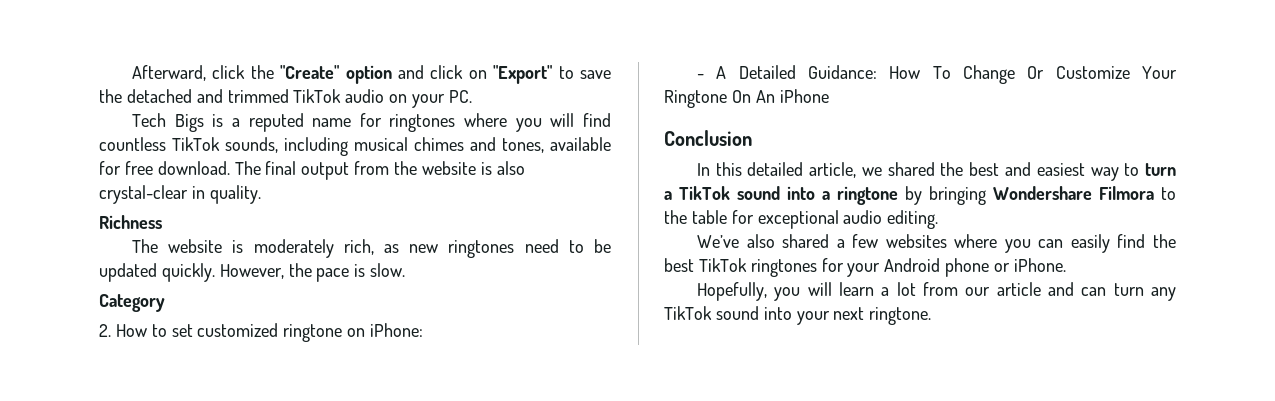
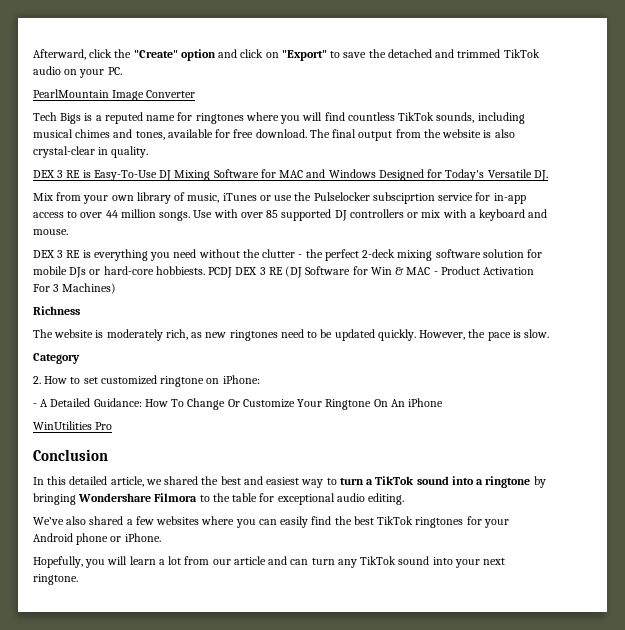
(472, 96) none -> [33,89,196,101] // PearlMountain Image Converter
(261, 194) none -> [33,169,548,181] [33,192,526,204] [33,209,548,221] [33,229,68,235] [33,249,543,261] [33,266,535,278] [33,283,117,294] // DEX 3 RE is Easy-To-Use DJ Mixing Software for MAC and Windows Designed for Today's Versatile DJ. // Mix from your own library of music, iTunes or use the Pulselocker subsciprtion service for in-app access to over 44 million songs. Use with over 85 supported DJ controllers or mix with a keyboard and mouse. // DEX 3 RE is everything you need without the clutter - the perfect 2-deck mixing software solution for mobile DJs or hard-core hobbiests. PCDJ DEX 3 RE (DJ Software for Win & MAC - Product Activation For 3 Machines)
(829, 96) none -> [33,421,113,430] // WinUtilities Pro

